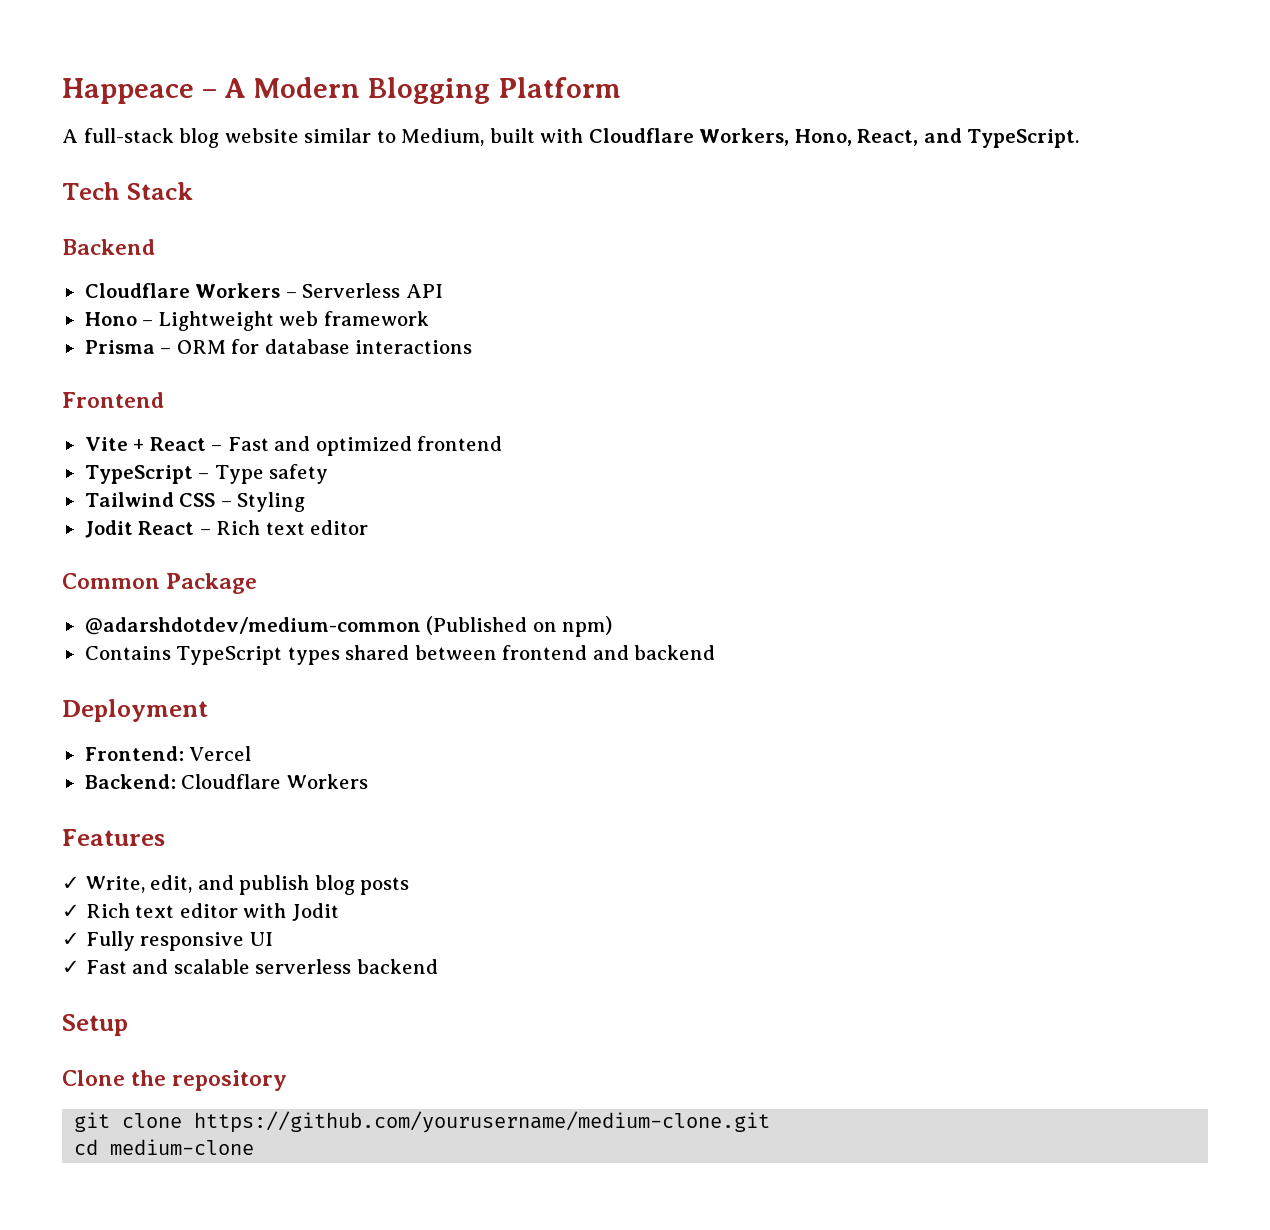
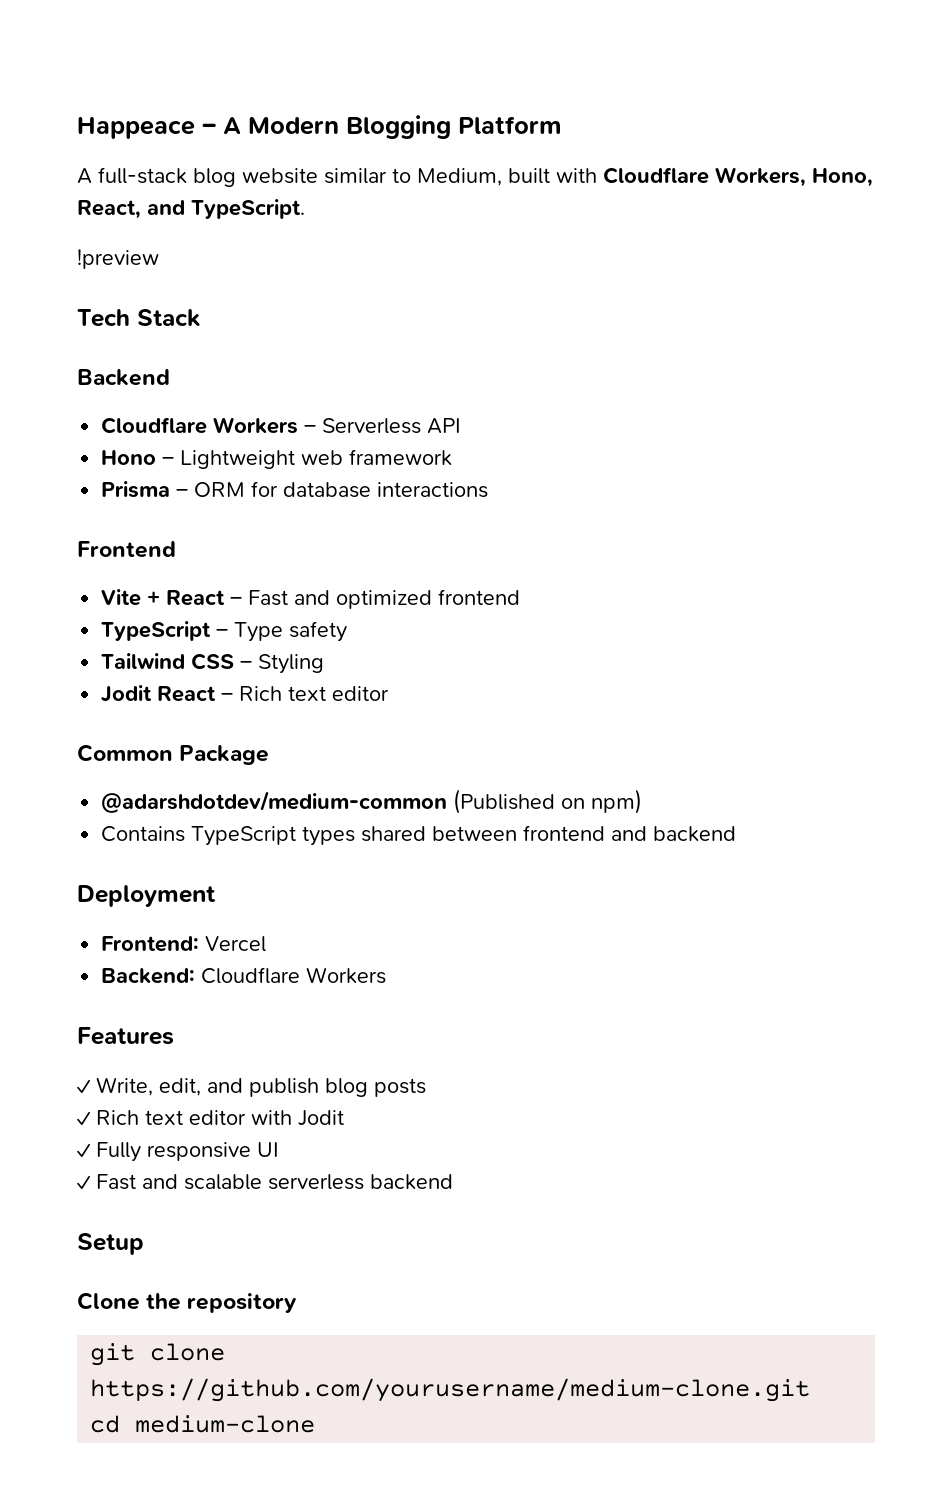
(1080, 138) none -> [77,249,159,269] // !preview

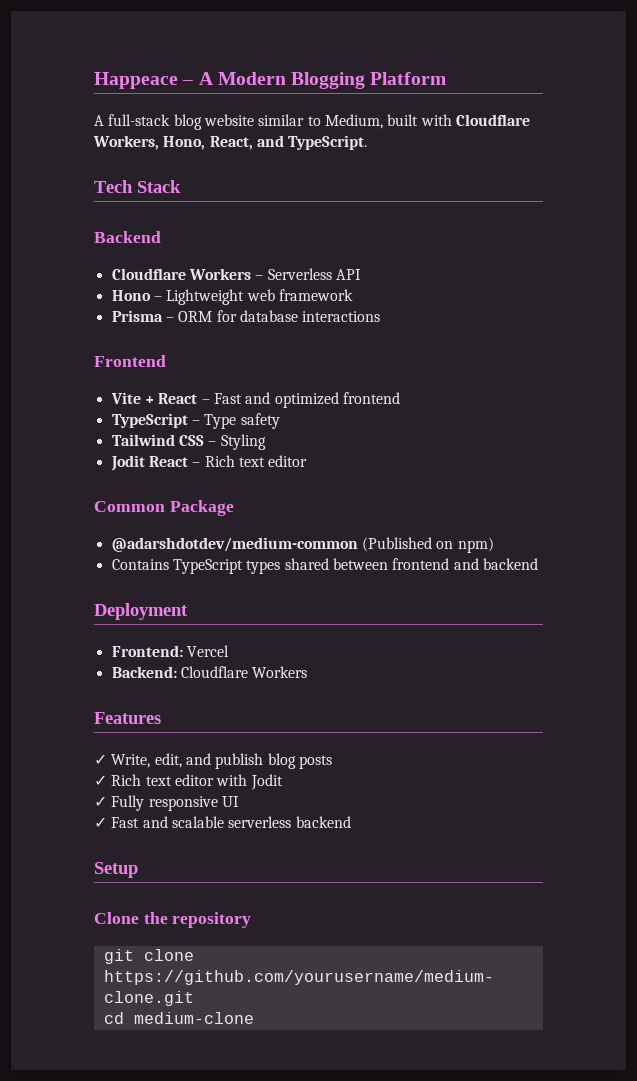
[77,249,159,269] // !preview -> (368, 142) none

